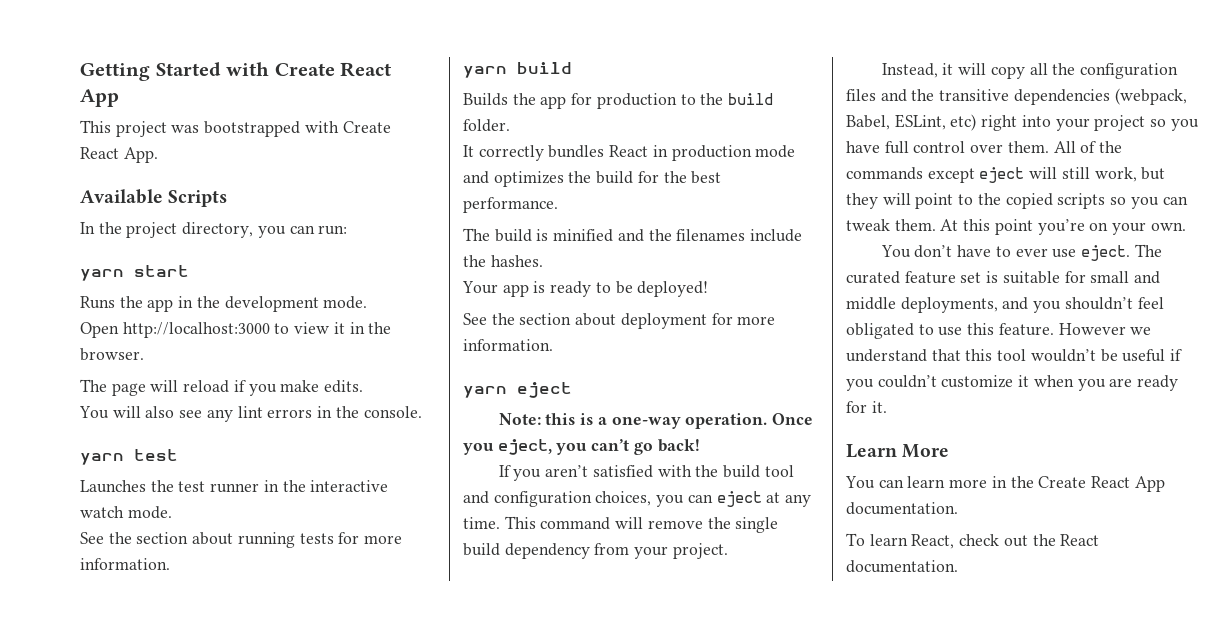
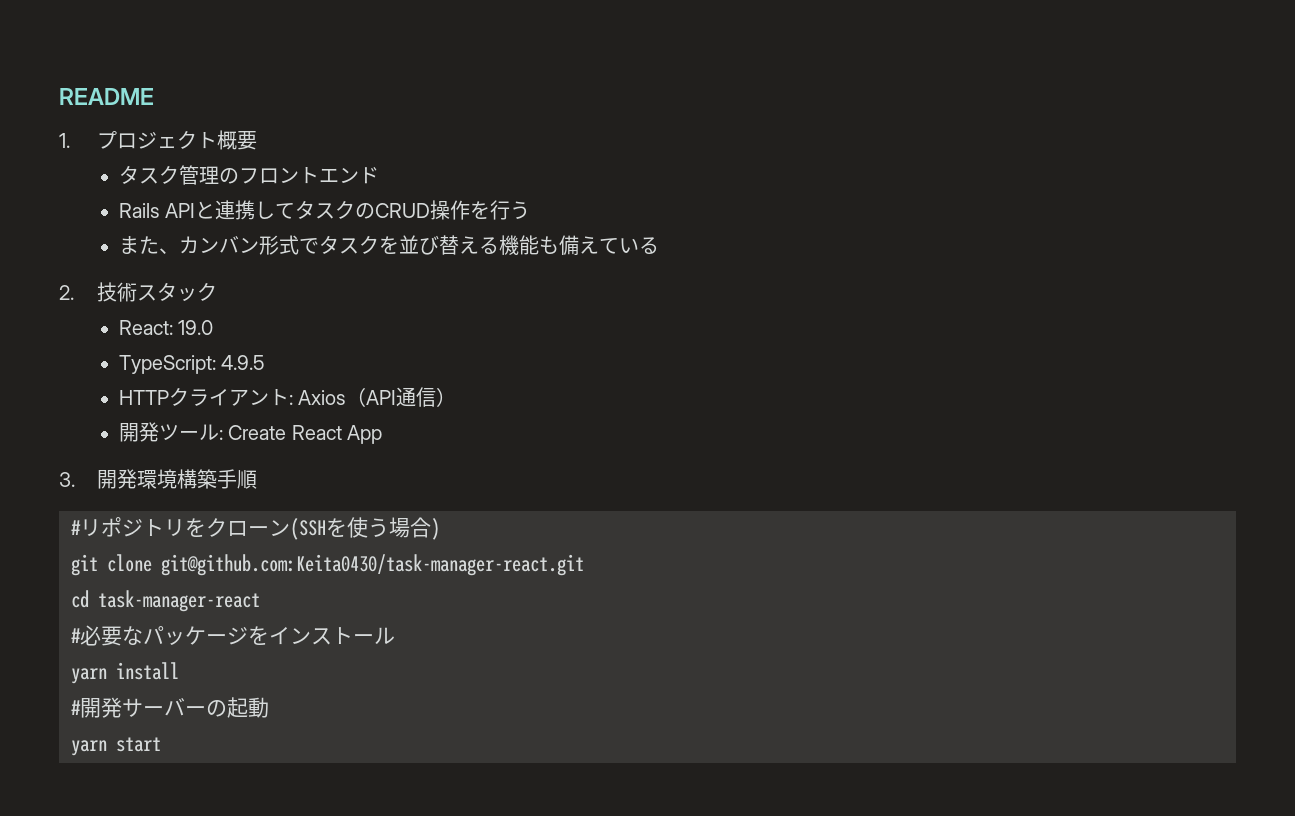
[80,62,392,81] [80,89,119,107] [80,120,391,137] [80,147,158,163] [80,189,228,207] [80,222,348,238] [80,265,189,281] [80,296,368,312] [80,322,392,338] [80,348,144,361] [80,379,364,396] [79,406,422,422] [80,449,178,465] [80,480,389,493] [80,506,172,519] [80,532,403,548] [80,558,170,570] [463,62,572,78] [463,93,774,109] [463,119,510,132] [463,145,796,161] [463,171,722,187] [463,197,558,213] [463,228,803,242] [463,255,543,267] [462,281,709,297] [463,313,776,329] [463,339,553,351] [463,382,572,398] [498,413,814,429] [463,439,700,455] [498,465,794,481] [463,491,812,507] [463,516,779,533] [463,543,728,559] [881,63,1179,79] [846,88,1187,105] [846,114,1199,131] [846,141,1123,154] [846,167,1166,183] [846,193,1188,209] [846,219,1186,235] [880,244,1162,261] [846,271,1161,284] [846,297,1164,313] [846,323,1152,339] [846,349,1183,362] [846,375,1179,391] [846,401,887,413] [846,444,950,458] [845,476,1165,492] [846,502,958,515] [846,533,1100,549] [846,560,958,573] Getting Started with Create React App // This project was bootstrapped with Create React App. // Available Scripts // In the project directory, you can run: // yarn start // Runs the app in the development mode. // Open http://localhost:3000 to view it in the browser. // The page will reload if you make edits. // You will also see any lint errors in the console. // yarn test // Launches the test runner in the interactive watch mode. // See the section about running tests for more information. // yarn build // Builds the app for production to the build folder. // It correctly bundles React in production mode and optimizes the build for the best performance. // The build is minified and the filenames include the hashes. // Your app is ready to be deployed! // See the section about deployment for more information. // yarn eject // Note: this is a one-way operation. Once you eject, you can’t go back! // If you aren’t satisfied with the build tool and configuration choices, you can eject at any time. This command will remove the single build dependency from your project. // Instead, it will copy all the configuration files and the transitive dependencies (webpack, Babel, ESLint, etc) right into your project so you have full control over them. All of the commands except eject will still work, but they will point to the copied scripts so you can tweak them. At this point you’re on your own. // You don’t have to ever use eject. The curated feature set is suitable for small and middle deployments, and you shouldn’t feel obligated to use this feature. However we understand that this tool wouldn’t be useful if you couldn’t customize it when you are ready for it. // Learn More // You can learn more in the Create React App documentation. // To learn React, check out the React documentation. -> [59,88,154,105] [59,130,257,150] [118,165,379,185] [118,200,531,220] [118,235,659,256] [59,282,217,302] [118,320,214,335] [118,355,266,374] [118,387,457,407] [118,422,383,444] [59,469,257,489] [71,517,440,540] [71,554,584,576] [71,590,260,612] [71,625,395,646] [71,662,179,684] [71,697,269,718] [71,737,161,756] README // 1.プロジェクト概要 // タスク管理のフロントエンド // Rails APIと連携してタスクのCRUD操作を行う // また、カンバン形式でタスクを並び替える機能も備えている // 2.技術スタック // React: 19.0 // TypeScript: 4.9.5 // HTTPクライアント: Axios（API通信） // 開発ツール: Create React App // 3.開発環境構築手順 // #リポジトリをクローン(SSHを使う場合) // git clone git@github.com:Keita0430/task-manager-react.git // cd task-manager-react // #必要なパッケージをインストール // yarn install // #開発サーバーの起動 // yarn start

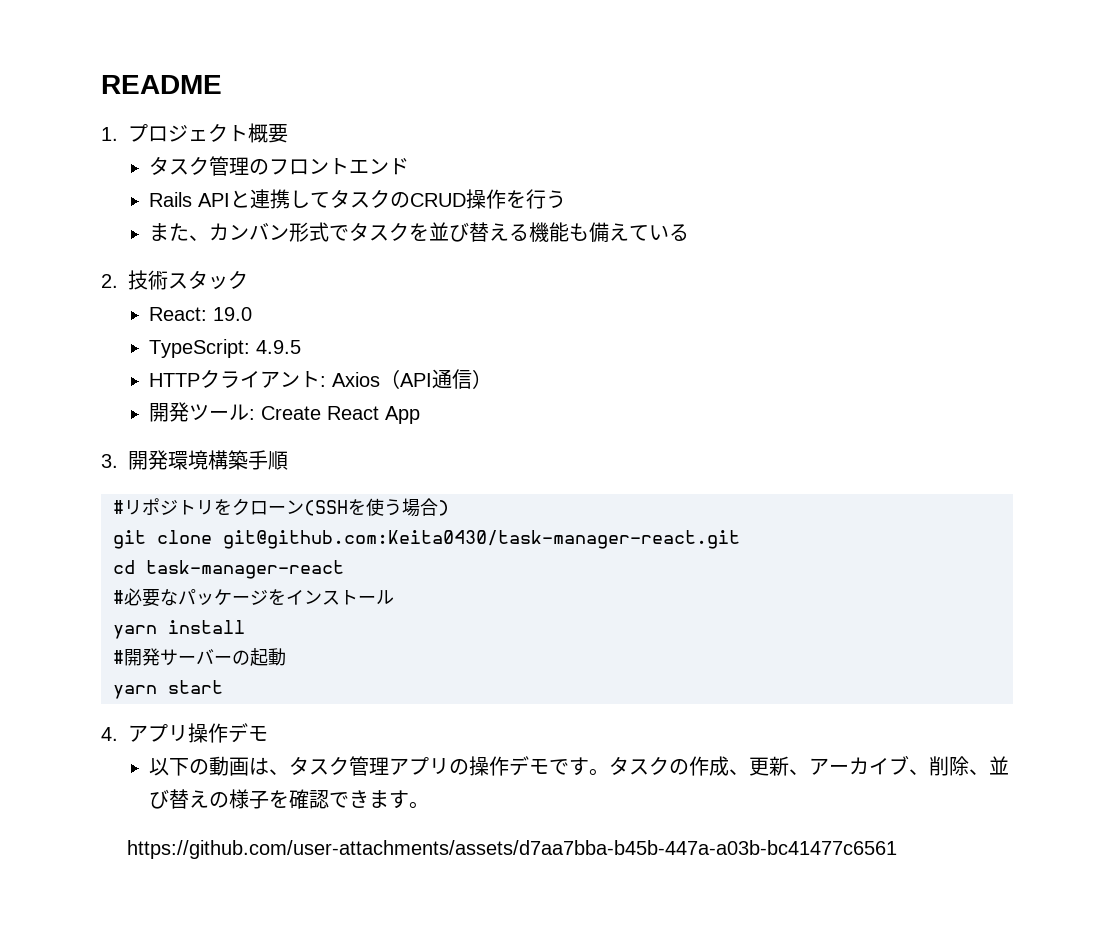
(161, 744) none -> [101,723,268,743] [149,755,1010,776] [149,789,430,809] [127,840,898,859] // 4.アプリ操作デモ // 以下の動画は、タスク管理アプリの操作デモです。タスクの作成、更新、アーカイブ、削除、並び替えの様子を確認できます。 // https://github.com/user-attachments/assets/d7aa7bba-b45b-447a-a03b-bc41477c6561

